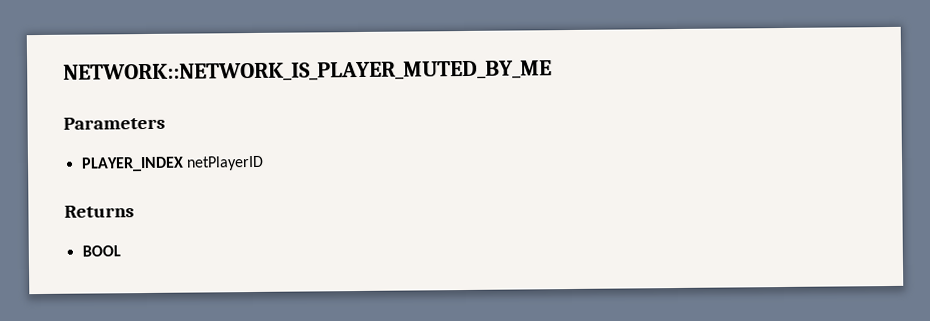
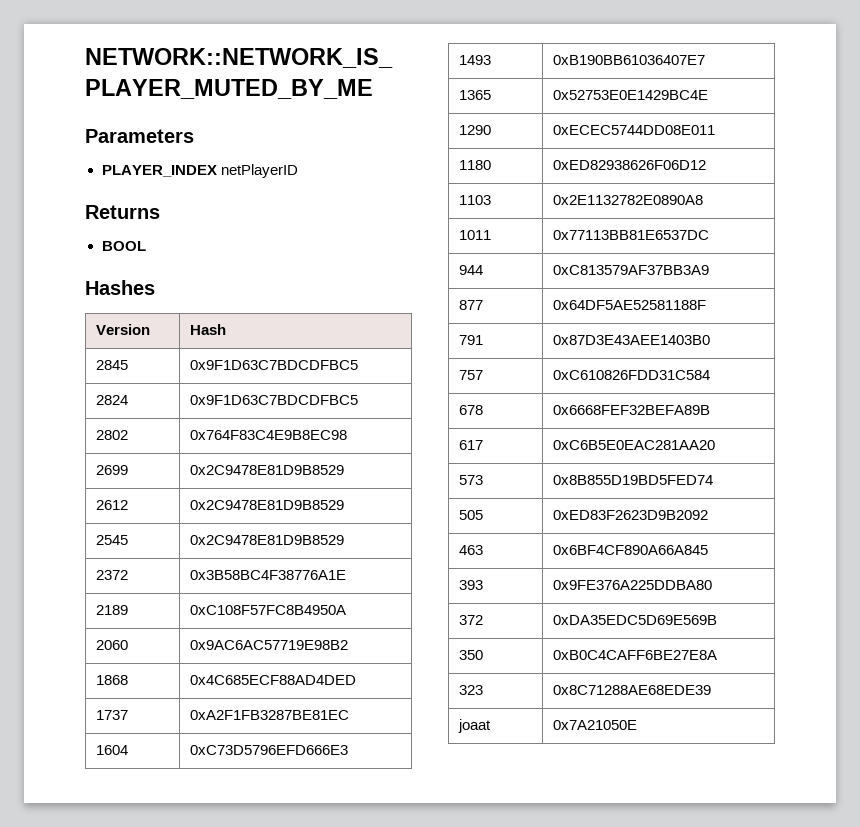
(121, 251) none -> [85,280,155,295] [96,324,151,335] [190,324,227,335] [96,360,129,370] [190,360,359,370] [96,395,129,405] [190,395,359,405] [96,430,129,440] [190,430,348,440] [96,465,129,475] [190,465,345,475] [96,500,129,510] [190,500,345,510] [96,535,129,545] [190,535,345,545] [96,570,129,580] [190,570,347,580] [96,605,129,615] [190,605,347,615] [96,640,129,650] [190,640,349,650] [96,675,129,685] [190,675,357,685] [96,710,129,720] [190,710,350,720] [96,745,129,755] [190,745,349,755] [459,55,492,65] [553,55,706,65] [459,90,492,100] [553,90,709,100] [459,125,492,135] [553,125,716,135] [459,160,492,170] [553,160,707,170] [459,195,492,205] [553,195,704,205] [459,230,492,240] [553,230,710,240] [459,265,484,275] [553,265,710,275] [459,300,484,310] [553,300,707,310] [459,335,484,345] [553,335,711,345] [459,370,484,380] [553,370,711,380] [459,405,484,415] [553,405,711,415] [459,440,484,450] [553,440,716,450] [459,475,484,485] [553,475,714,485] [459,510,484,520] [553,510,709,520] [459,545,484,555] [553,545,709,555] [459,580,484,590] [553,580,713,590] [459,615,484,625] [553,615,718,625] [459,650,484,660] [553,650,718,660] [459,685,484,695] [553,685,712,695] [458,719,492,733] [553,720,638,730] // Hashes // Version | Hash // 2845 | 0x9F1D63C7BDCDFBC5 // 2824 | 0x9F1D63C7BDCDFBC5 // 2802 | 0x764F83C4E9B8EC98 // 2699 | 0x2C9478E81D9B8529 // 2612 | 0x2C9478E81D9B8529 // 2545 | 0x2C9478E81D9B8529 // 2372 | 0x3B58BC4F38776A1E // 2189 | 0xC108F57FC8B4950A // 2060 | 0x9AC6AC57719E98B2 // 1868 | 0x4C685ECF88AD4DED // 1737 | 0xA2F1FB3287BE81EC // 1604 | 0xC73D5796EFD666E3 // 1493 | 0xB190BB61036407E7 // 1365 | 0x52753E0E1429BC4E // 1290 | 0xECEC5744DD08E011 // 1180 | 0xED82938626F06D12 // 1103 | 0x2E1132782E0890A8 // 1011 | 0x77113BB81E6537DC // 944 | 0xC813579AF37BB3A9 // 877 | 0x64DF5AE52581188F // 791 | 0x87D3E43AEE1403B0 // 757 | 0xC610826FDD31C584 // 678 | 0x6668FEF32BEFA89B // 617 | 0xC6B5E0EAC281AA20 // 573 | 0x8B855D19BD5FED74 // 505 | 0xED83F2623D9B2092 // 463 | 0x6BF4CF890A66A845 // 393 | 0x9FE376A225DDBA80 // 372 | 0xDA35EDC5D69E569B // 350 | 0xB0C4CAFF6BE27E8A // 323 | 0x8C71288AE68EDE39 // joaat | 0x7A21050E

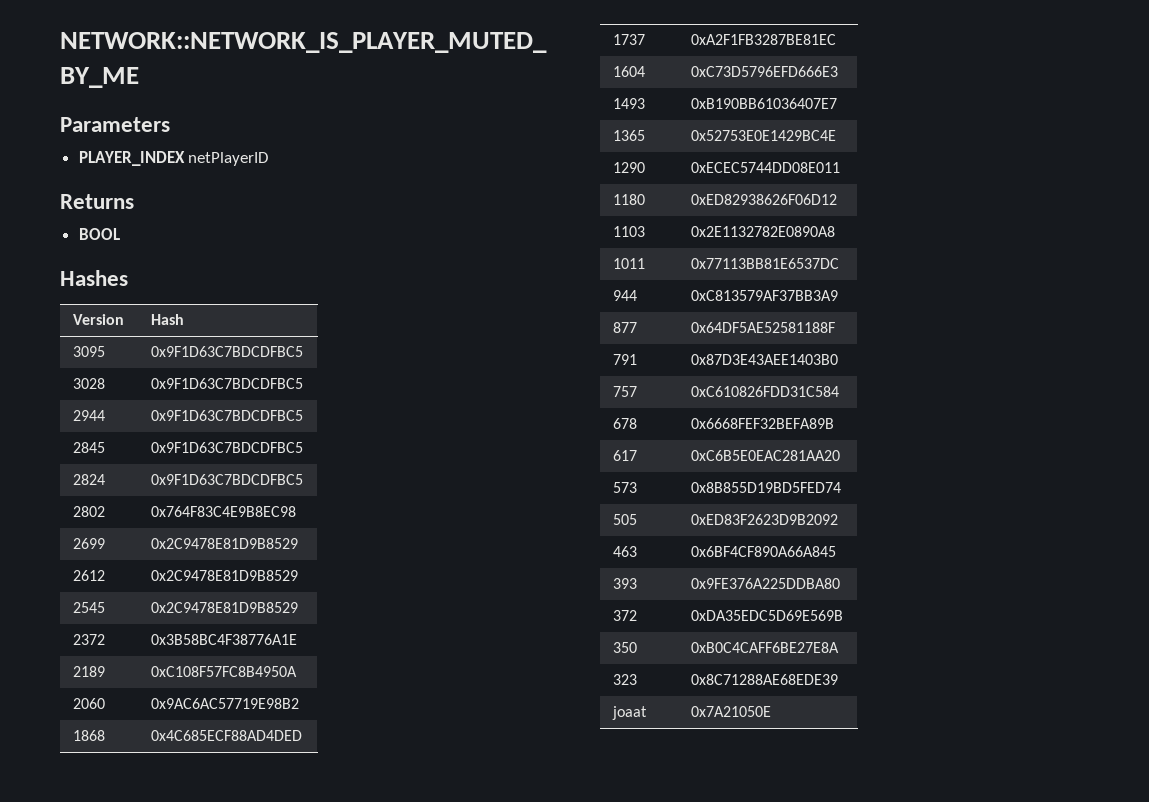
(227, 329) none -> [73,346,106,357] [151,346,304,357] [73,378,106,389] [151,378,304,389] [73,410,106,421] [151,410,304,421] // 3095 | 0x9F1D63C7BDCDFBC5 // 3028 | 0x9F1D63C7BDCDFBC5 // 2944 | 0x9F1D63C7BDCDFBC5

